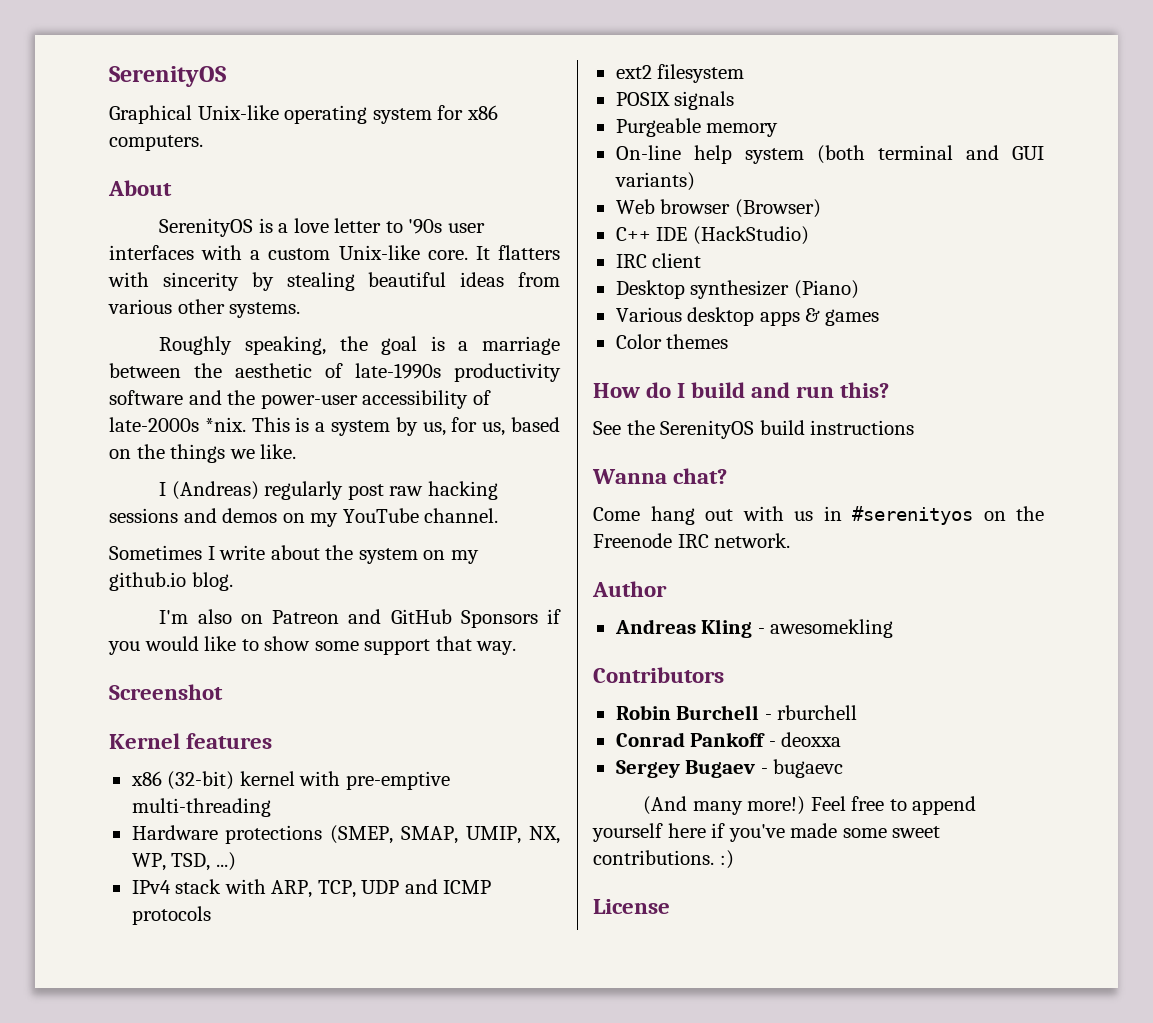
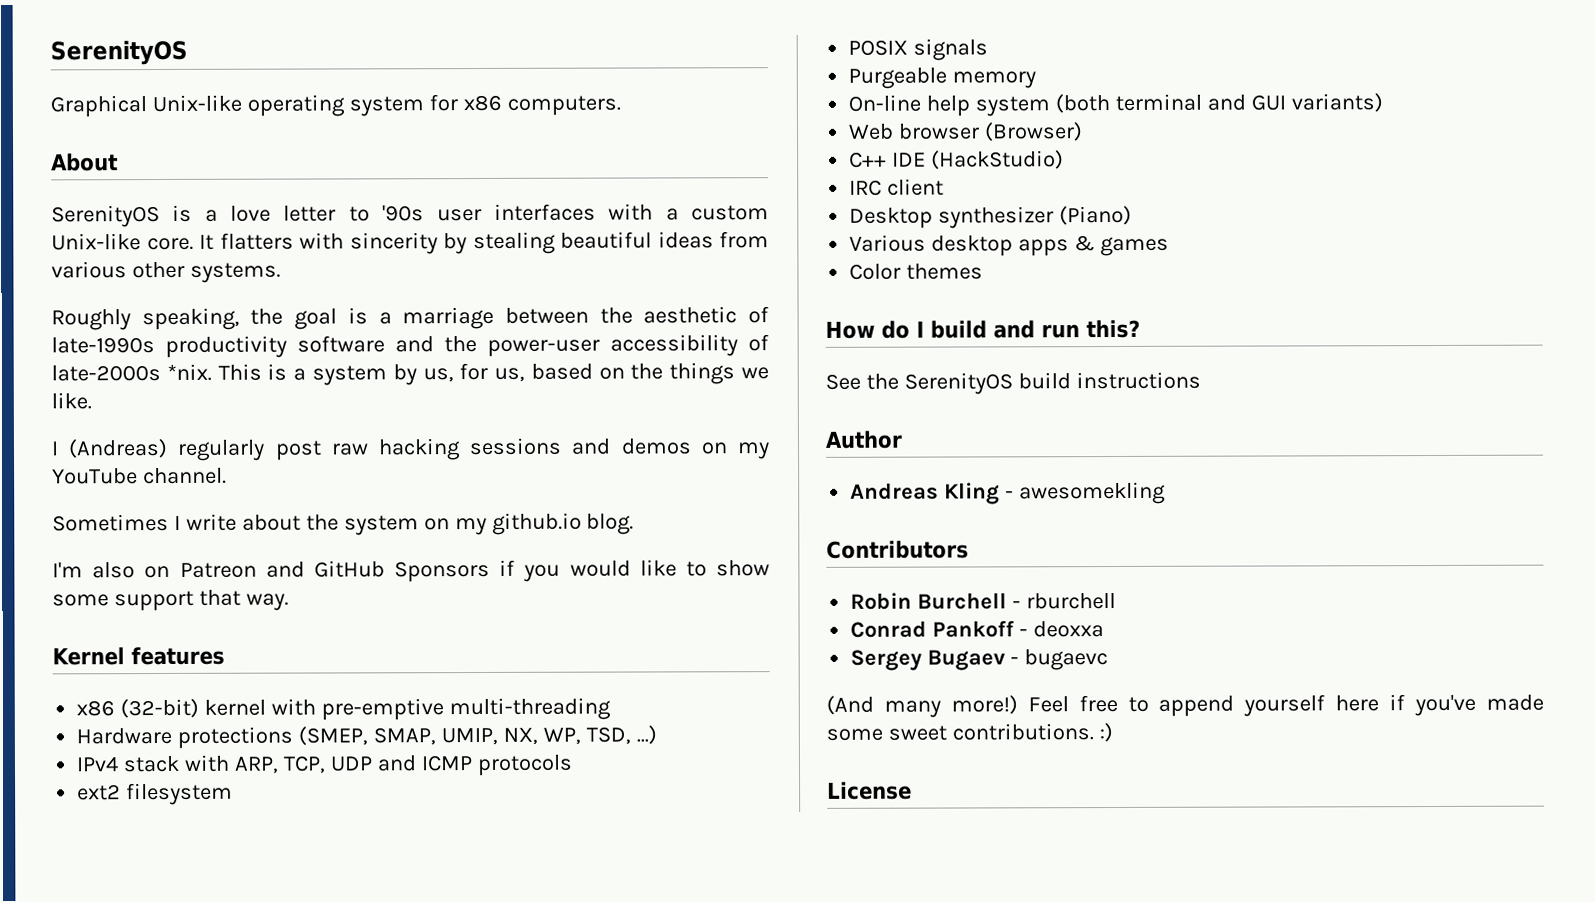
[109,684,223,700] // Screenshot -> (289, 602) none
[592,468,728,484] [593,506,1044,525] [593,533,791,548] // Wanna chat? // Come hang out with us in #serenityos on the Freenode IRC network. -> (1201, 380) none

